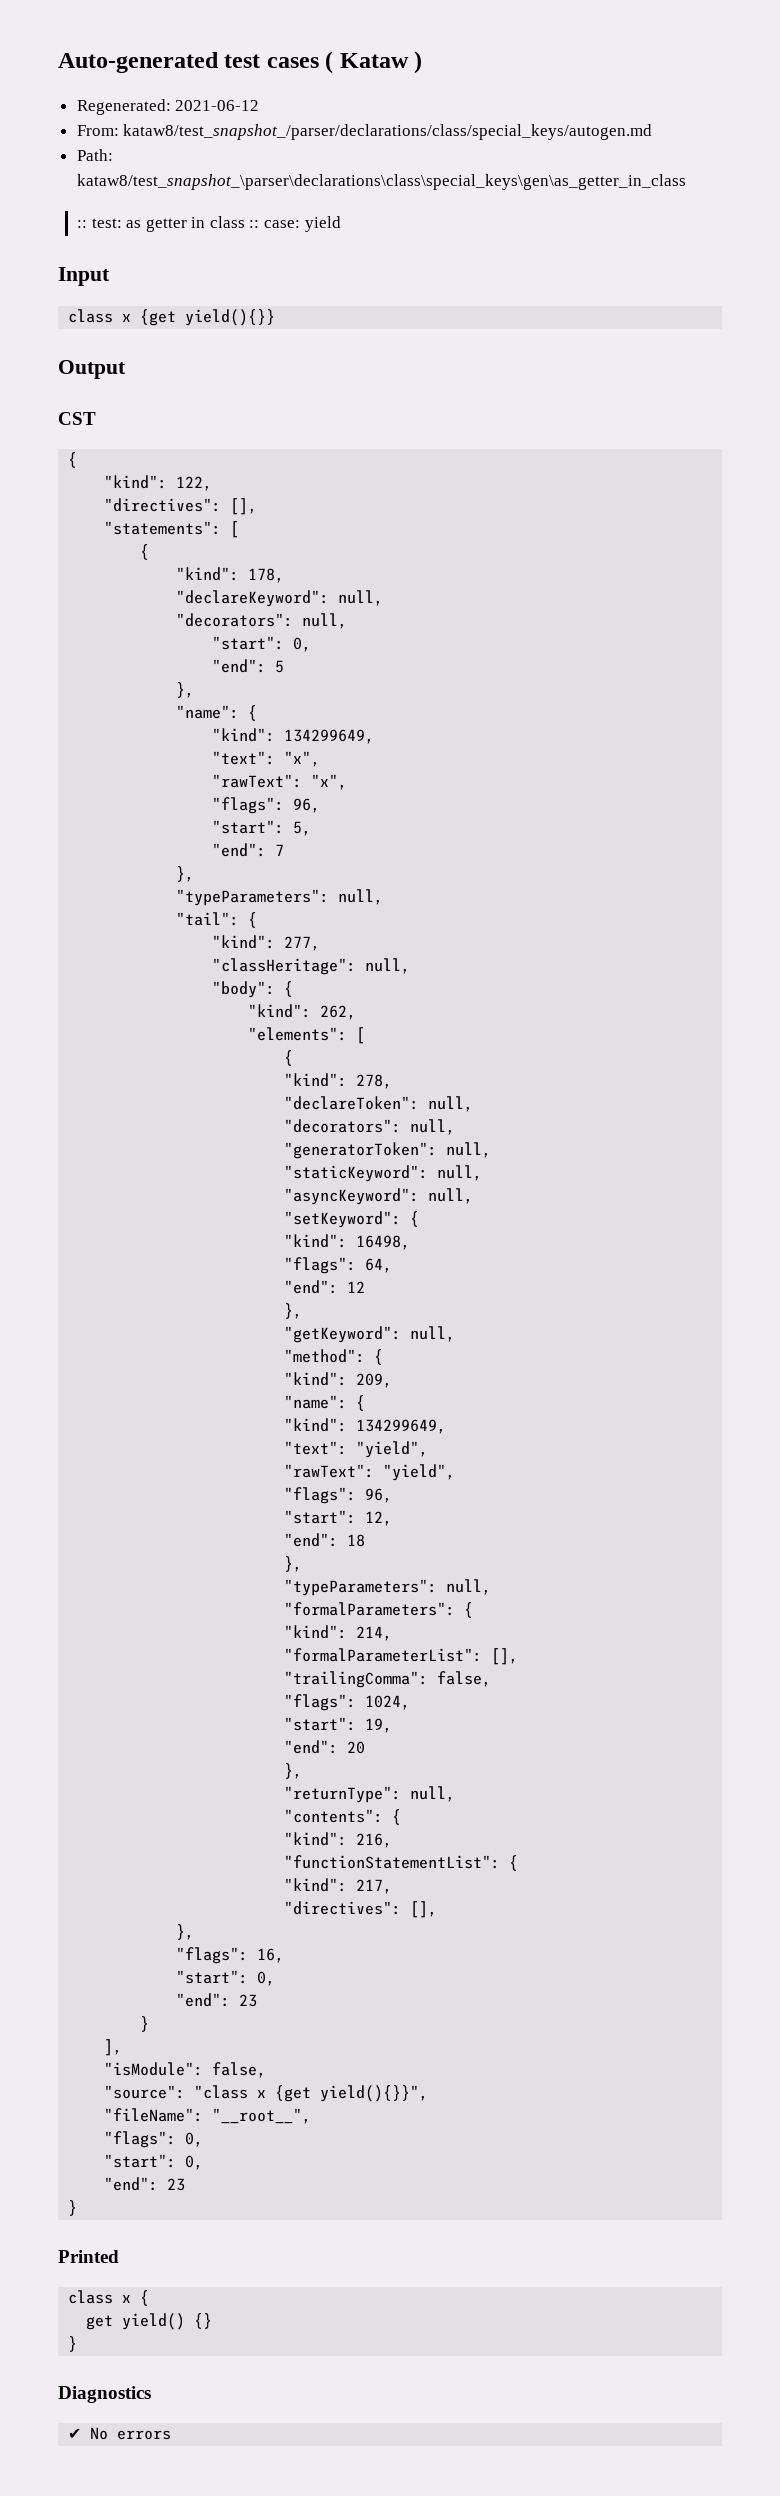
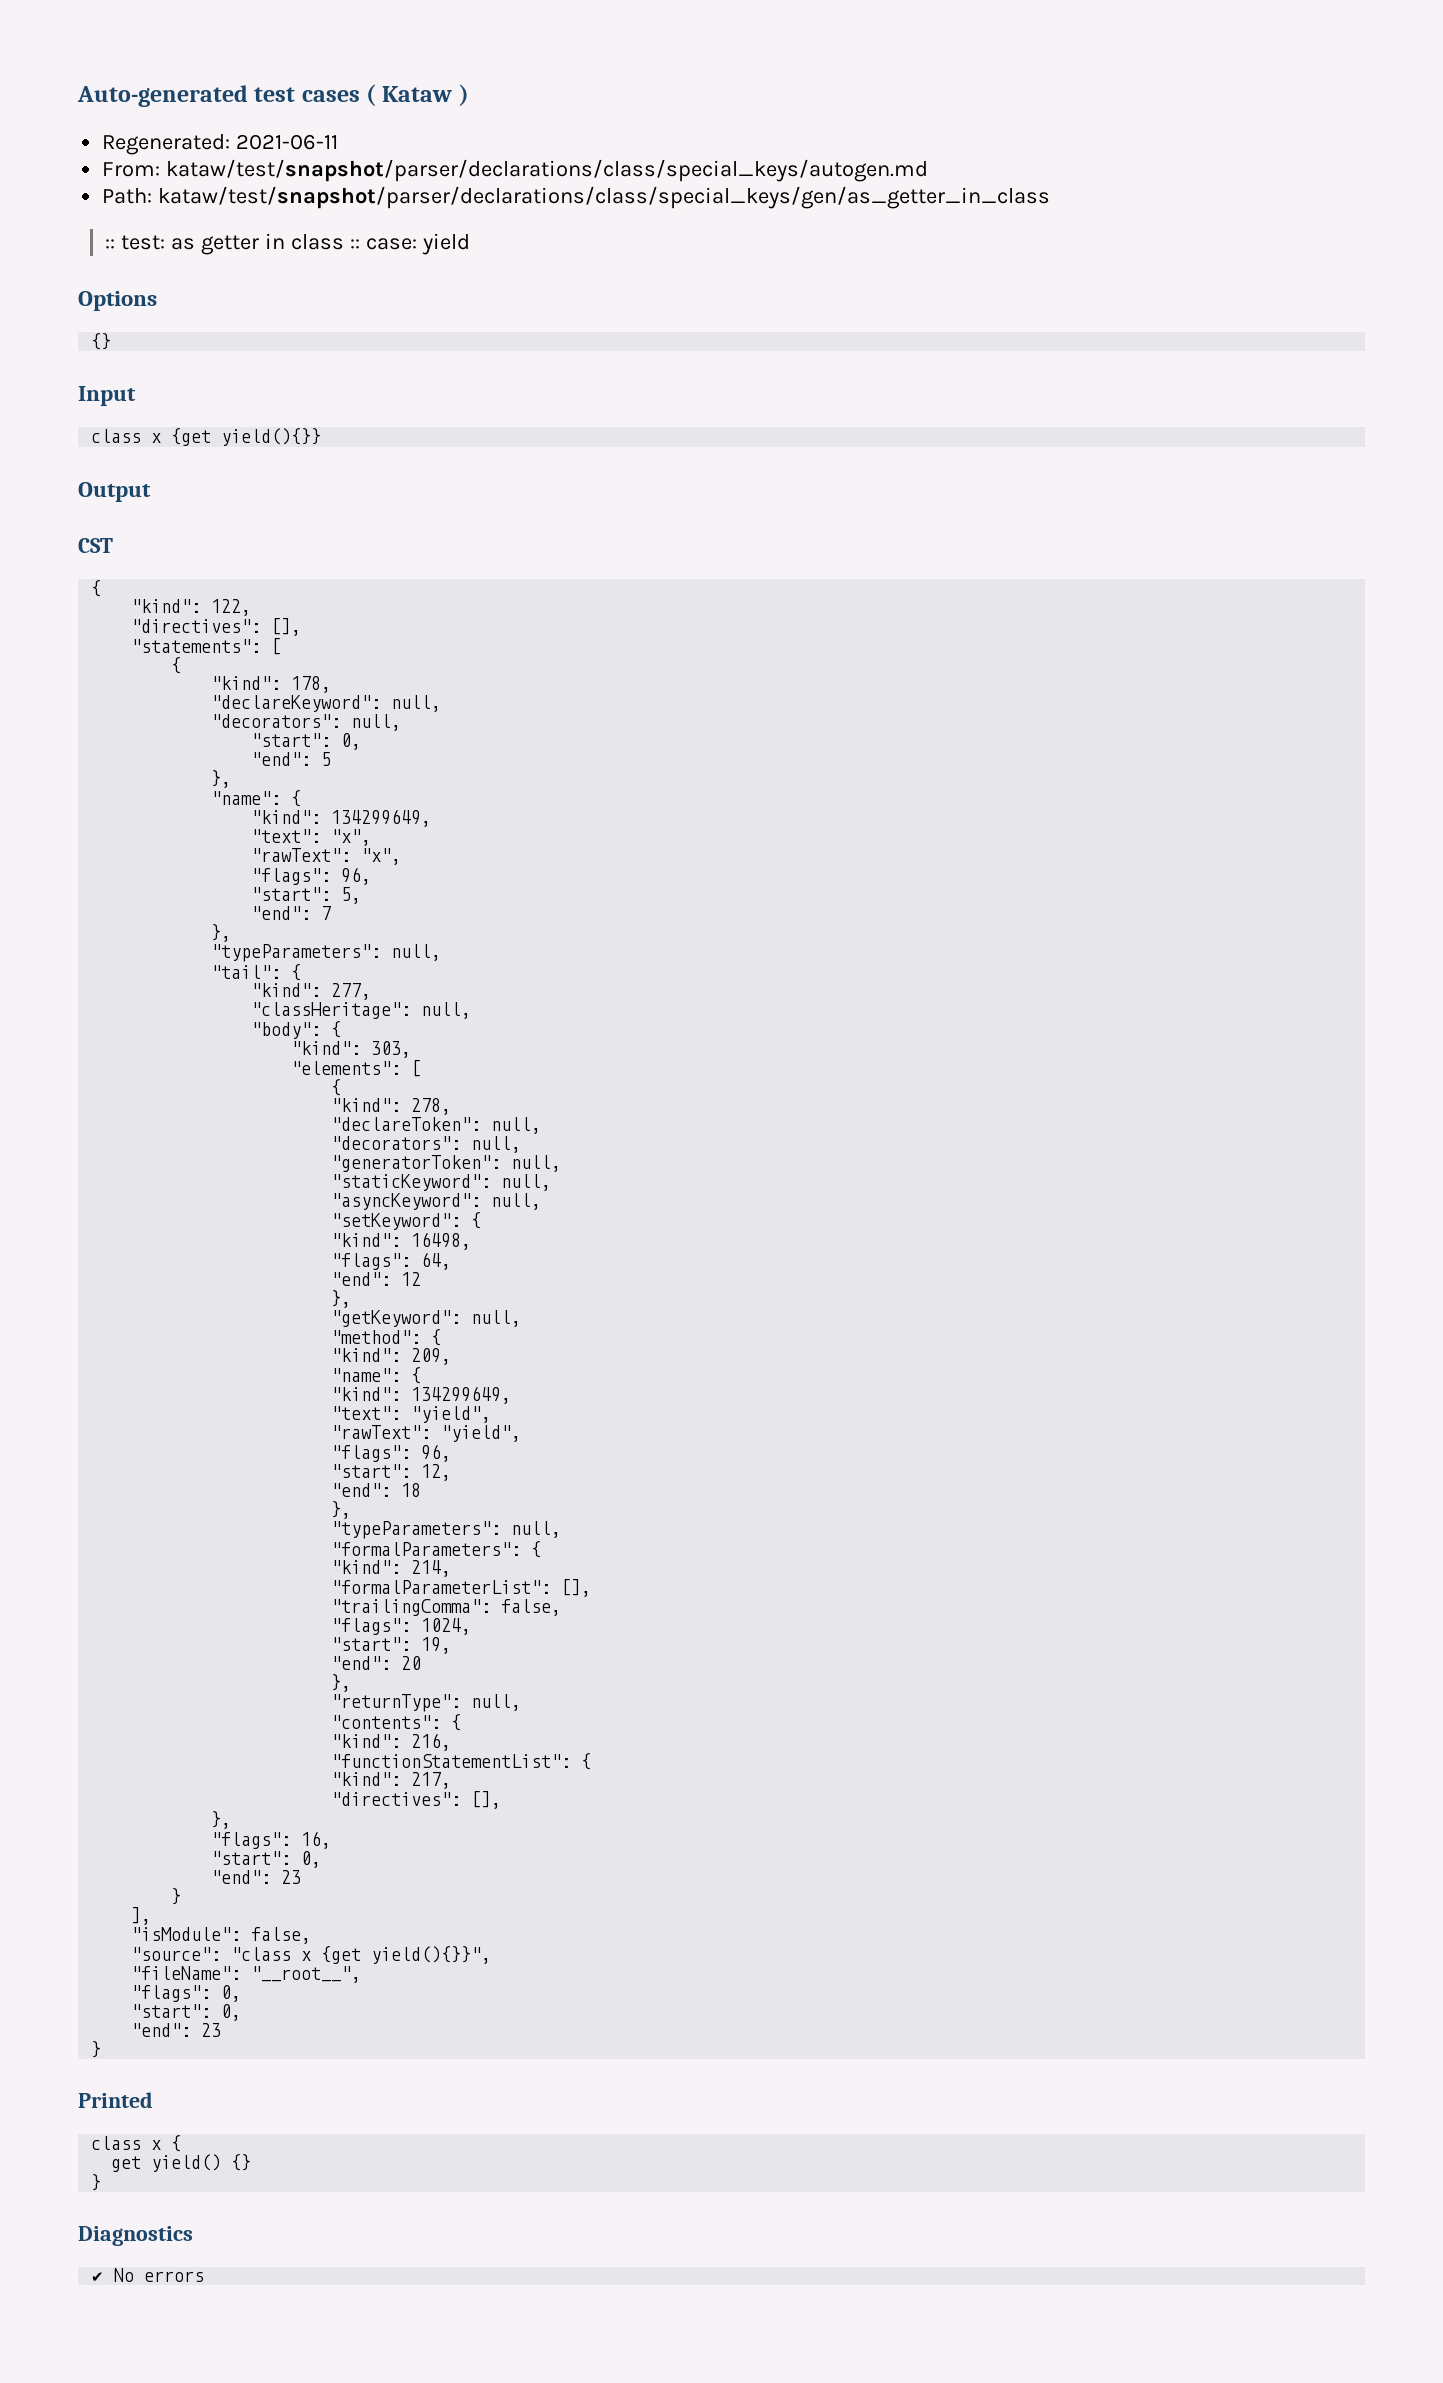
[175,100,260,111] 2021-06-12 -> [236,134,339,150] 2021-06-11
[123,124,653,140] kataw8/test_snapshot_/parser/declarations/class/special_keys/autogen.md -> [166,159,929,182] kataw/test/snapshot/parser/declarations/class/special_keys/autogen.md
[76,174,686,190] kataw8/test_snapshot_\parser\declarations\class\special_keys\gen\as_getter_in_class -> [158,186,1051,209] kataw/test/snapshot/parser/declarations/class/special_keys/gen/as_getter_in_class
(341, 224) none -> [78,291,157,311] [91,333,112,350] // Options // {}
[320,1005,357,1020] 262, -> [371,1041,412,1058] 303,

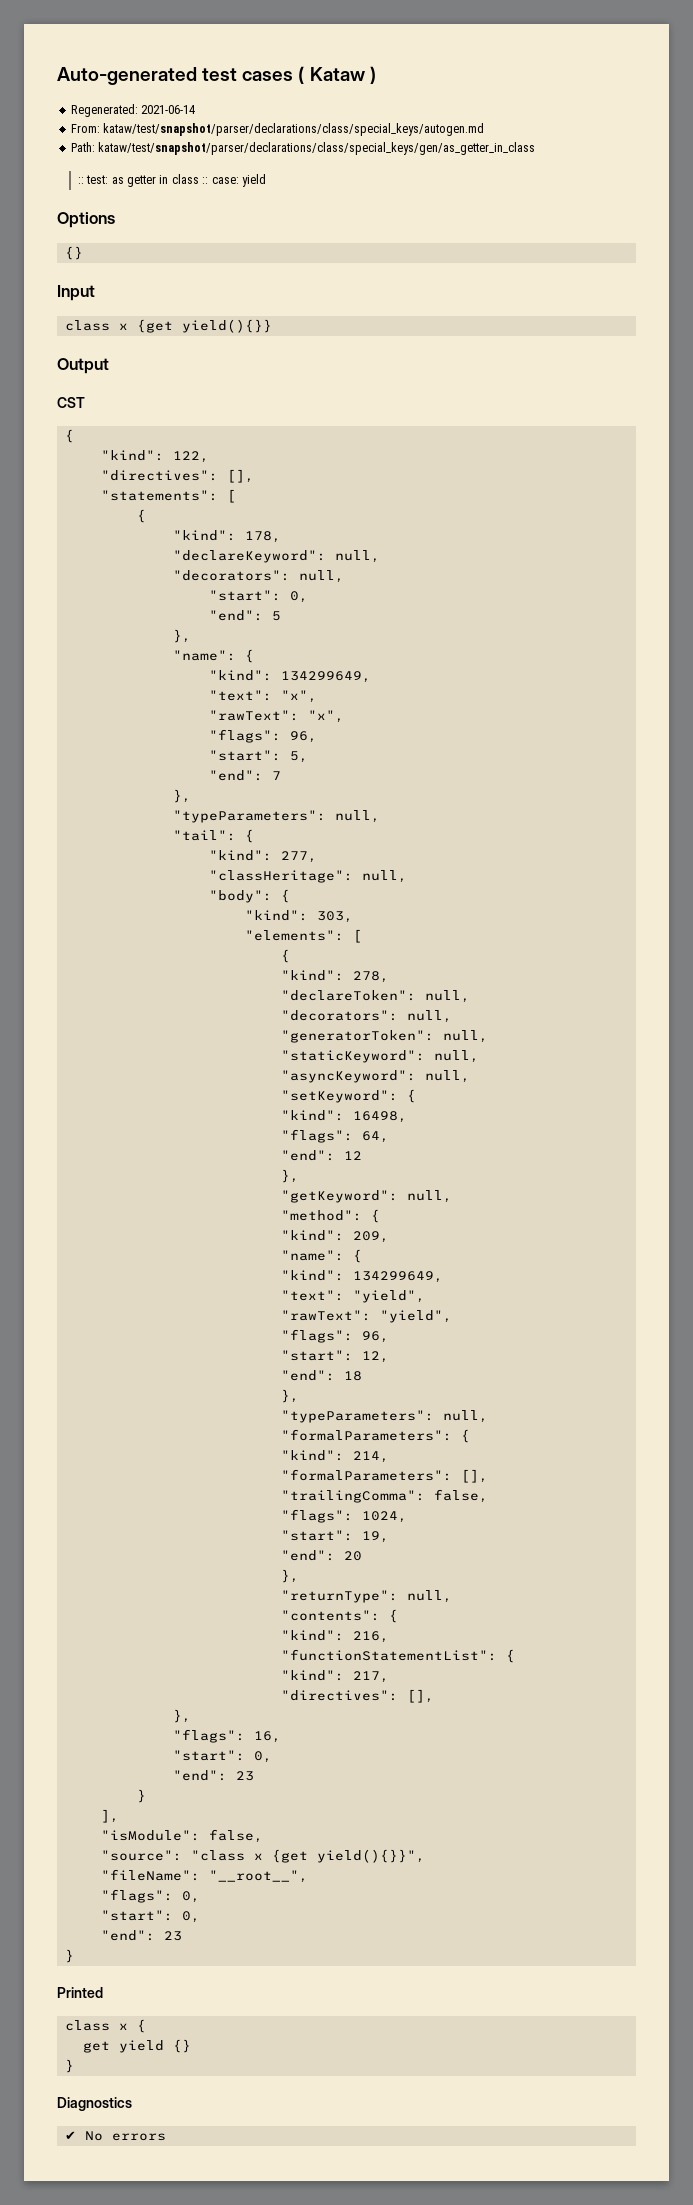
[236,134,339,150] 2021-06-11 -> [141,105,196,114] 2021-06-14
[331,1580,552,1594] "formalParameterList": -> [280,1469,452,1481] "formalParameters":
[151,2154,222,2172] yield() -> [118,2040,164,2053] yield

